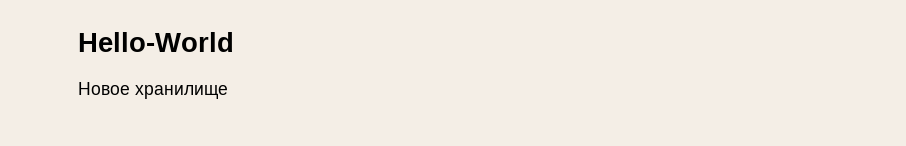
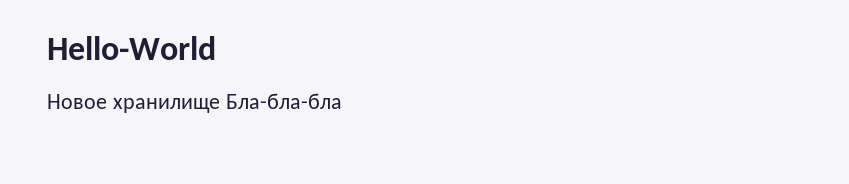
(228, 92) none -> [225,93,342,109] Бла-бла-бла

